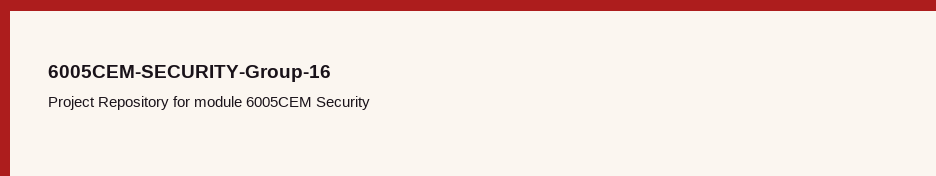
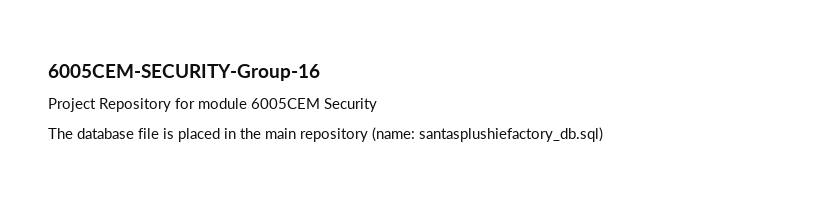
(371, 103) none -> [48,127,603,142] // The database file is placed in the main repository (name: santasplushiefactory_db.sql)

